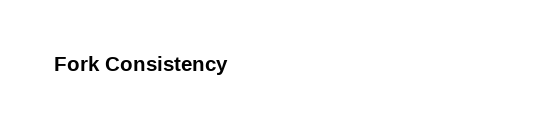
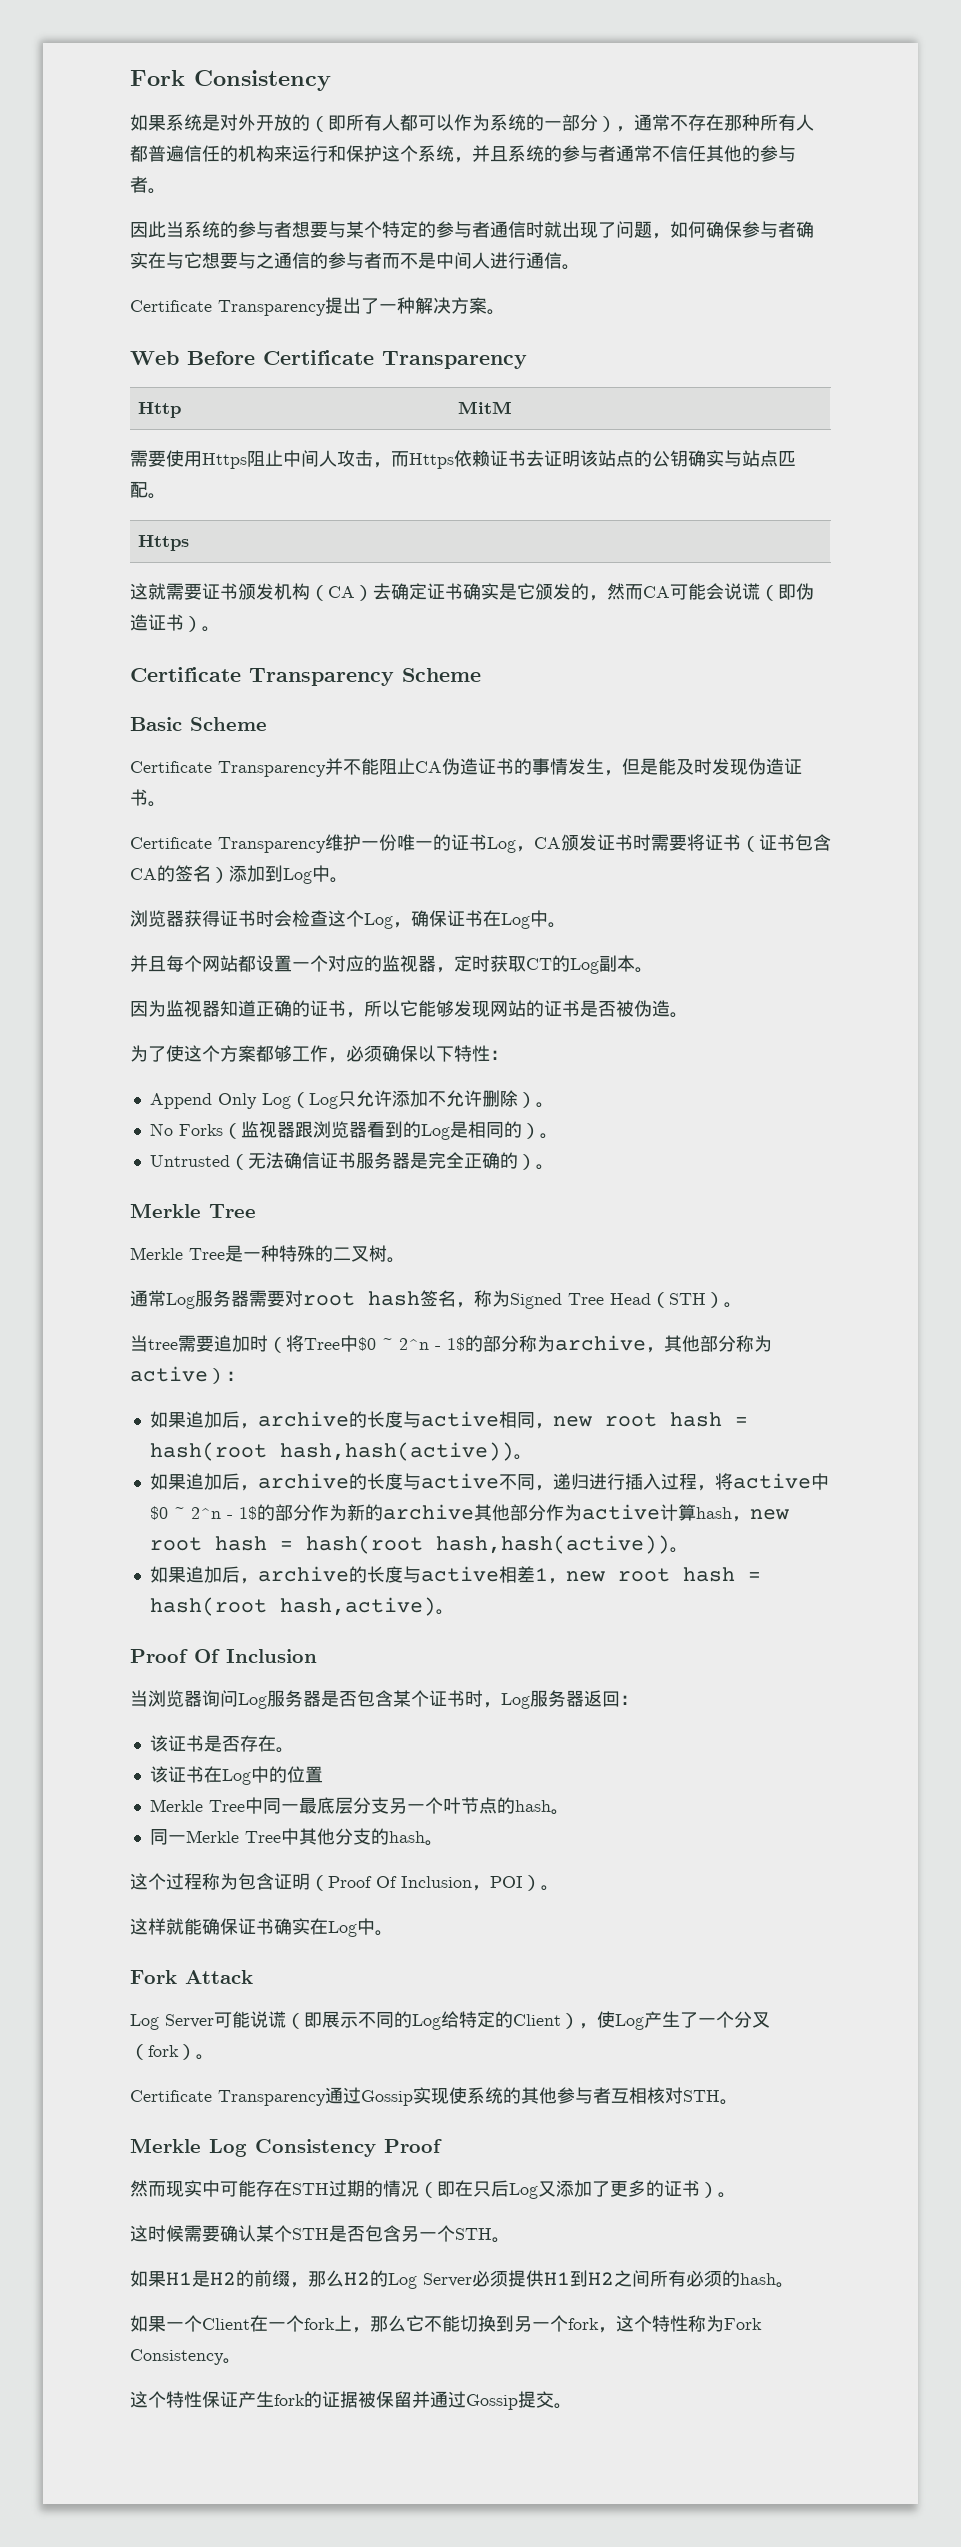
[54,56,228,75] Fork Consistency -> [130,70,331,91] [130,114,814,132] [130,145,796,163] [130,176,166,194] [130,221,814,239] [130,252,580,270] [130,297,505,316] [130,350,527,369] [138,402,182,418] [458,401,513,414] [130,450,796,469] [130,481,166,499] [138,535,190,551] [130,583,814,601] [130,614,220,632] [130,667,481,686] [130,717,267,731] [130,758,802,777] [130,789,166,807] [130,834,831,853] [130,865,348,884] [130,910,566,929] [130,955,653,974] [130,1000,688,1018] [130,1045,508,1063] [149,1090,554,1109] [149,1121,558,1140] [149,1152,554,1170] [130,1203,256,1218] [130,1245,405,1263] [130,1290,742,1309] [130,1335,772,1353] [130,1366,244,1384] [149,1411,748,1429] [149,1442,532,1461] [149,1473,829,1491] [149,1504,789,1522] [149,1535,688,1554] [149,1566,761,1584] [149,1597,454,1616] [130,1649,317,1663] [130,1690,638,1709] [149,1735,294,1753] [149,1766,323,1785] [149,1797,569,1815] [149,1828,443,1846] [130,1873,559,1891] [130,1918,393,1937] [130,1970,253,1984] [130,2011,770,2030] [130,2044,214,2060] [130,2087,738,2106] [130,2138,442,2157] [130,2180,736,2199] [130,2225,510,2243] [130,2270,794,2289] [130,2315,762,2333] [130,2349,241,2365] [130,2391,572,2410] Fork Consistency // 如果系统是对外开放的（即所有人都可以作为系统的一部分），通常不存在那种所有人都普遍信任的机构来运行和保护这个系统，并且系统的参与者通常不信任其他的参与者。 // 因此当系统的参与者想要与某个特定的参与者通信时就出现了问题，如何确保参与者确实在与它想要与之通信的参与者而不是中间人进行通信。 // Certificate Transparency提出了一种解决方案。 // Web Before Certificate Transparency // Http | MitM // 需要使用Https阻止中间人攻击，而Https依赖证书去证明该站点的公钥确实与站点匹配。 // Https // 这就需要证书颁发机构（CA）去确定证书确实是它颁发的，然而CA可能会说谎（即伪造证书）。 // Certificate Transparency Scheme // Basic Scheme // Certificate Transparency并不能阻止CA伪造证书的事情发生，但是能及时发现伪造证书。 // Certificate Transparency维护一份唯一的证书Log，CA颁发证书时需要将证书（证书包含CA的签名）添加到Log中。 // 浏览器获得证书时会检查这个Log，确保证书在Log中。 // 并且每个网站都设置一个对应的监视器，定时获取CT的Log副本。 // 因为监视器知道正确的证书，所以它能够发现网站的证书是否被伪造。 // 为了使这个方案都够工作，必须确保以下特性： // Append Only Log（Log只允许添加不允许删除）。 // No Forks（监视器跟浏览器看到的Log是相同的）。 // Untrusted（无法确信证书服务器是完全正确的）。 // Merkle Tree // Merkle Tree是一种特殊的二叉树。 // 通常Log服务器需要对root hash签名，称为Signed Tree Head（STH）。 // 当tree需要追加时（将Tree中$0 ~ 2^n - 1$的部分称为archive，其他部分称为active）： // 如果追加后，archive的长度与active相同，new root hash = hash(root hash,hash(active))。 // 如果追加后，archive的长度与active不同，递归进行插入过程，将active中$0 ~ 2^n - 1$的部分作为新的archive其他部分作为active计算hash，new root hash = hash(root hash,hash(active))。 // 如果追加后，archive的长度与active相差1，new root hash = hash(root hash,active)。 // Proof Of Inclusion // 当浏览器询问Log服务器是否包含某个证书时，Log服务器返回： // 该证书是否存在。 // 该证书在Log中的位置 // Merkle Tree中同一最底层分支另一个叶节点的hash。 // 同一Merkle Tree中其他分支的hash。 // 这个过程称为包含证明（Proof Of Inclusion，POI）。 // 这样就能确保证书确实在Log中。 // Fork Attack // Log Server可能说谎（即展示不同的Log给特定的Client），使Log产生了一个分叉（fork）。 // Certificate Transparency通过Gossip实现使系统的其他参与者互相核对STH。 // Merkle Log Consistency Proof // 然而现实中可能存在STH过期的情况（即在只后Log又添加了更多的证书）。 // 这时候需要确认某个STH是否包含另一个STH。 // 如果H1是H2的前缀，那么H2的Log Server必须提供H1到H2之间所有必须的hash。 // 如果一个Client在一个fork上，那么它不能切换到另一个fork，这个特性称为Fork Consistency。 // 这个特性保证产生fork的证据被保留并通过Gossip提交。

